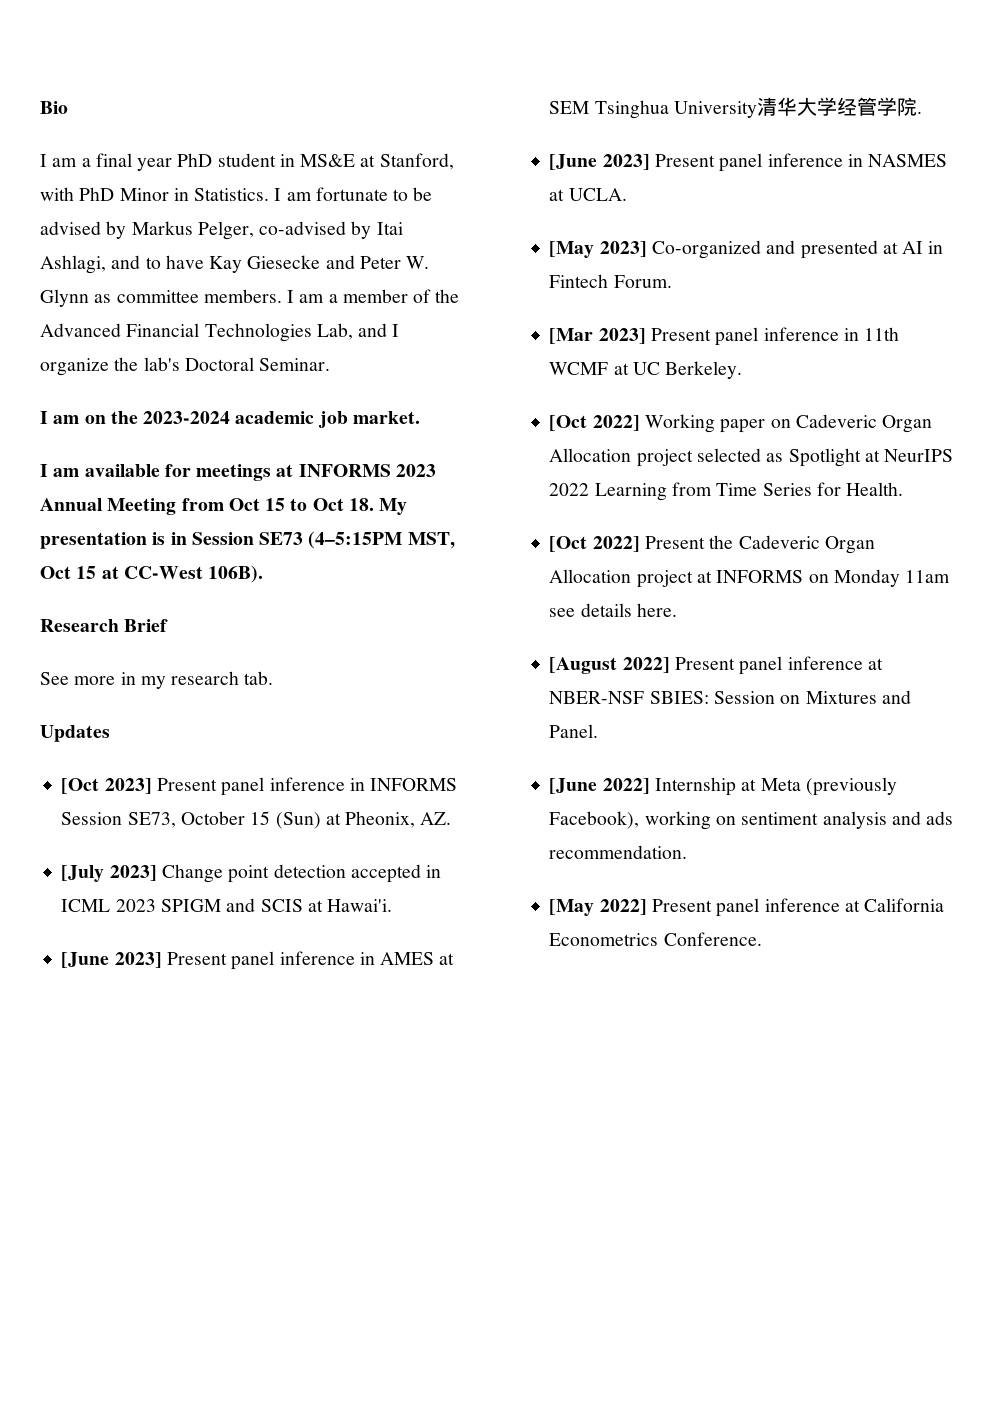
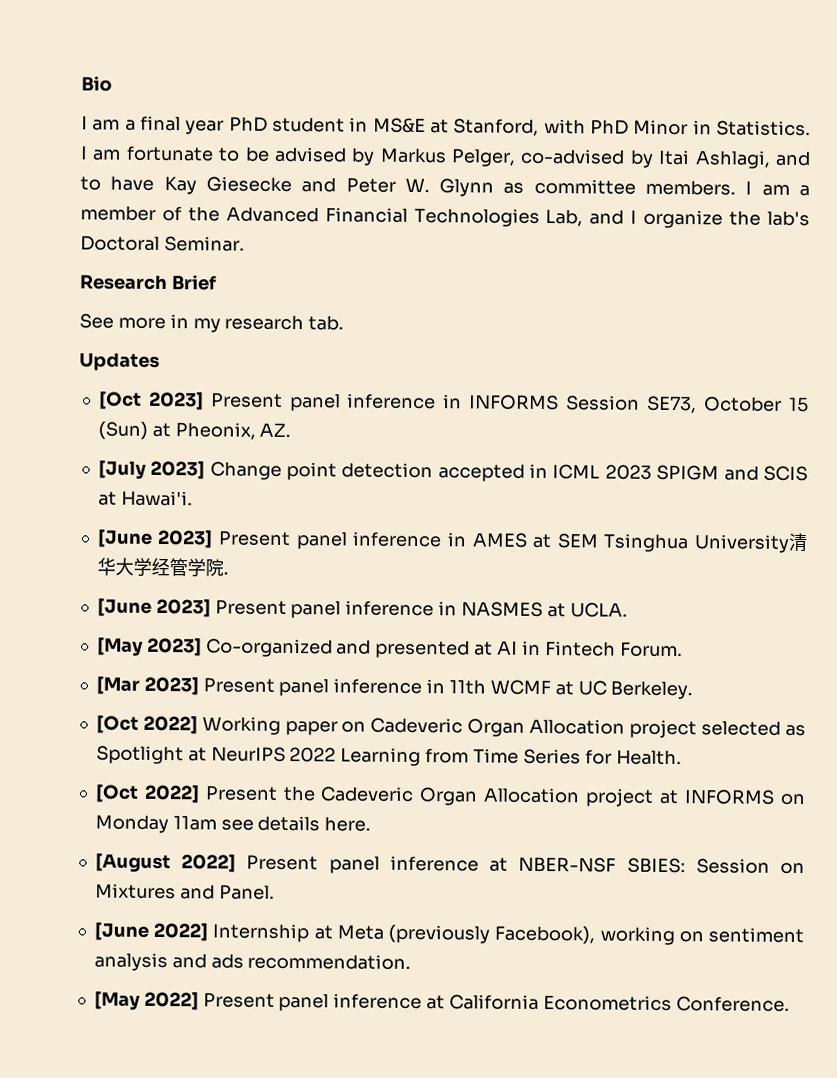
[40,411,420,428] [40,464,436,481] [40,498,408,515] [40,531,455,549] [40,565,264,583] // I am on the 2023-2024 academic job market. // I am available for meetings at INFORMS 2023 Annual Meeting from Oct 15 to Oct 18. My presentation is in Session SE73 (4–5:15PM MST, Oct 15 at CC-West 106B). -> (245, 243) none

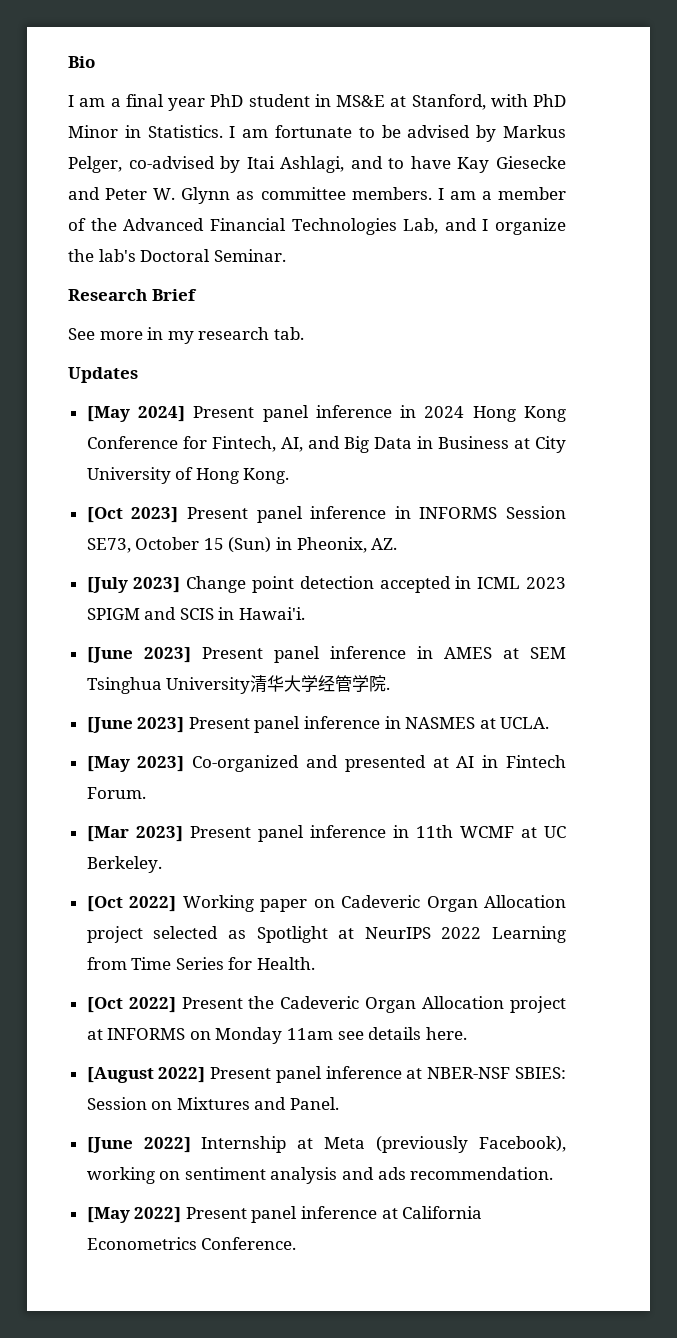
(160, 361) none -> [86,405,566,422] [86,436,566,453] [86,467,290,484] // [May 2024] Present panel inference in 2024 Hong Kong Conference for Fintech, AI, and Big Data in Business at City University of Hong Kong.
[151,422,171,438] at -> [276,537,293,550] in
[97,491,117,506] at -> [218,607,235,620] in

